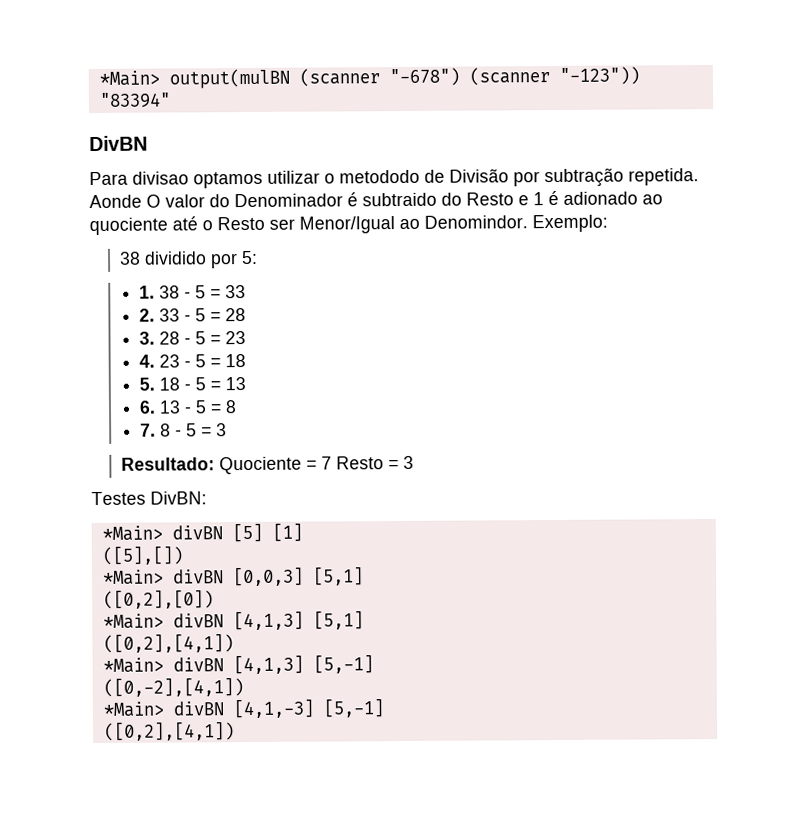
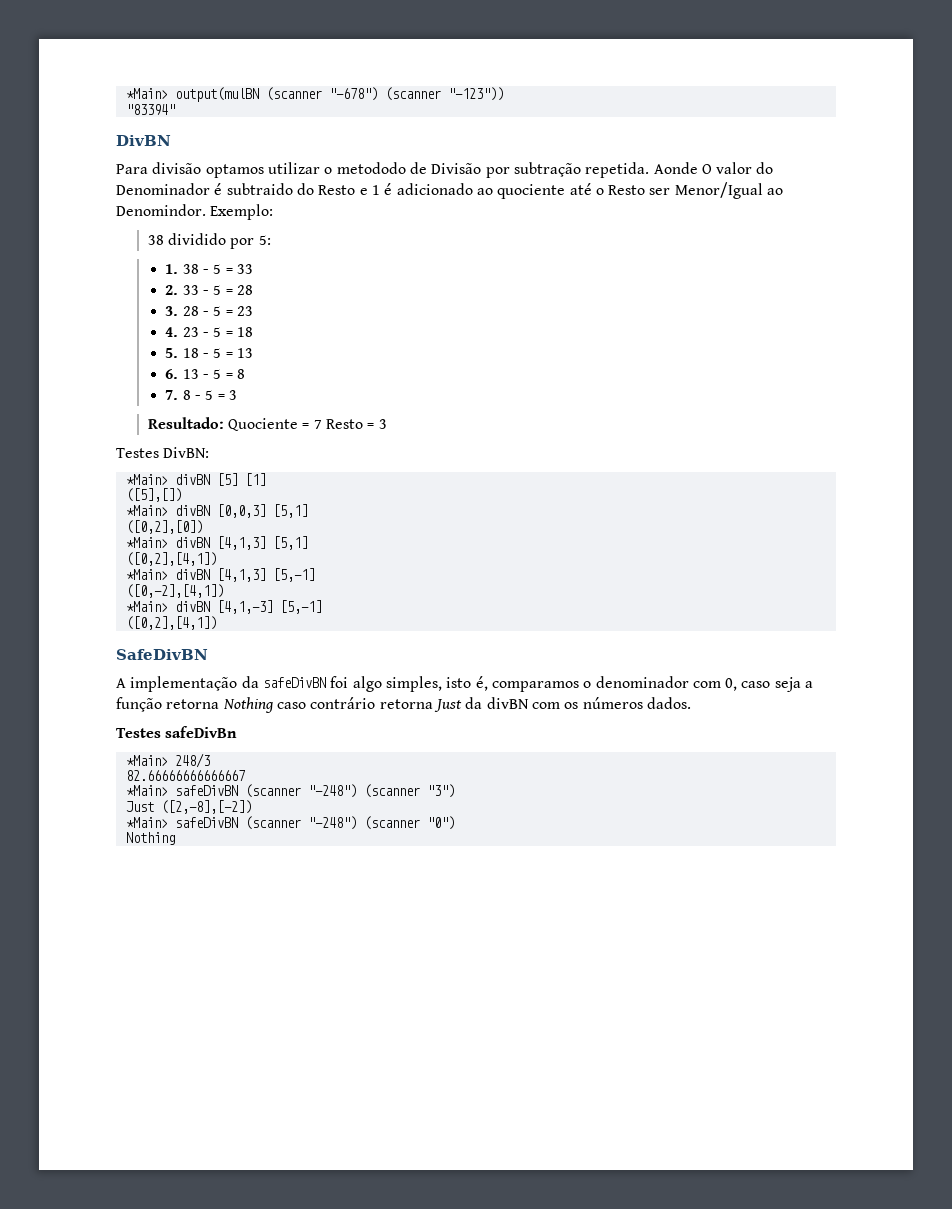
[132,171,189,185] divisao -> [152,162,202,174] divisão
[563,191,638,205] adionado -> [396,183,473,195] adicionado
(235, 731) none -> [116,649,208,660] [116,676,814,692] [116,697,691,713] [116,726,238,738] [125,753,210,768] [125,770,245,781] [125,784,455,798] [125,800,252,814] [125,816,455,830] [125,832,175,845] // SafeDivBN // A implementação da safeDivBN foi algo simples, isto é, comparamos o denominador com 0, caso seja a função retorna Nothing caso contrário retorna Just da divBN com os números dados. // Testes safeDivBn // *Main> 248/3 // 82.66666666666667 // *Main> safeDivBN (scanner "-248") (scanner "3") // Just ([2,-8],[-2]) // *Main> safeDivBN (scanner "-248") (scanner "0") // Nothing

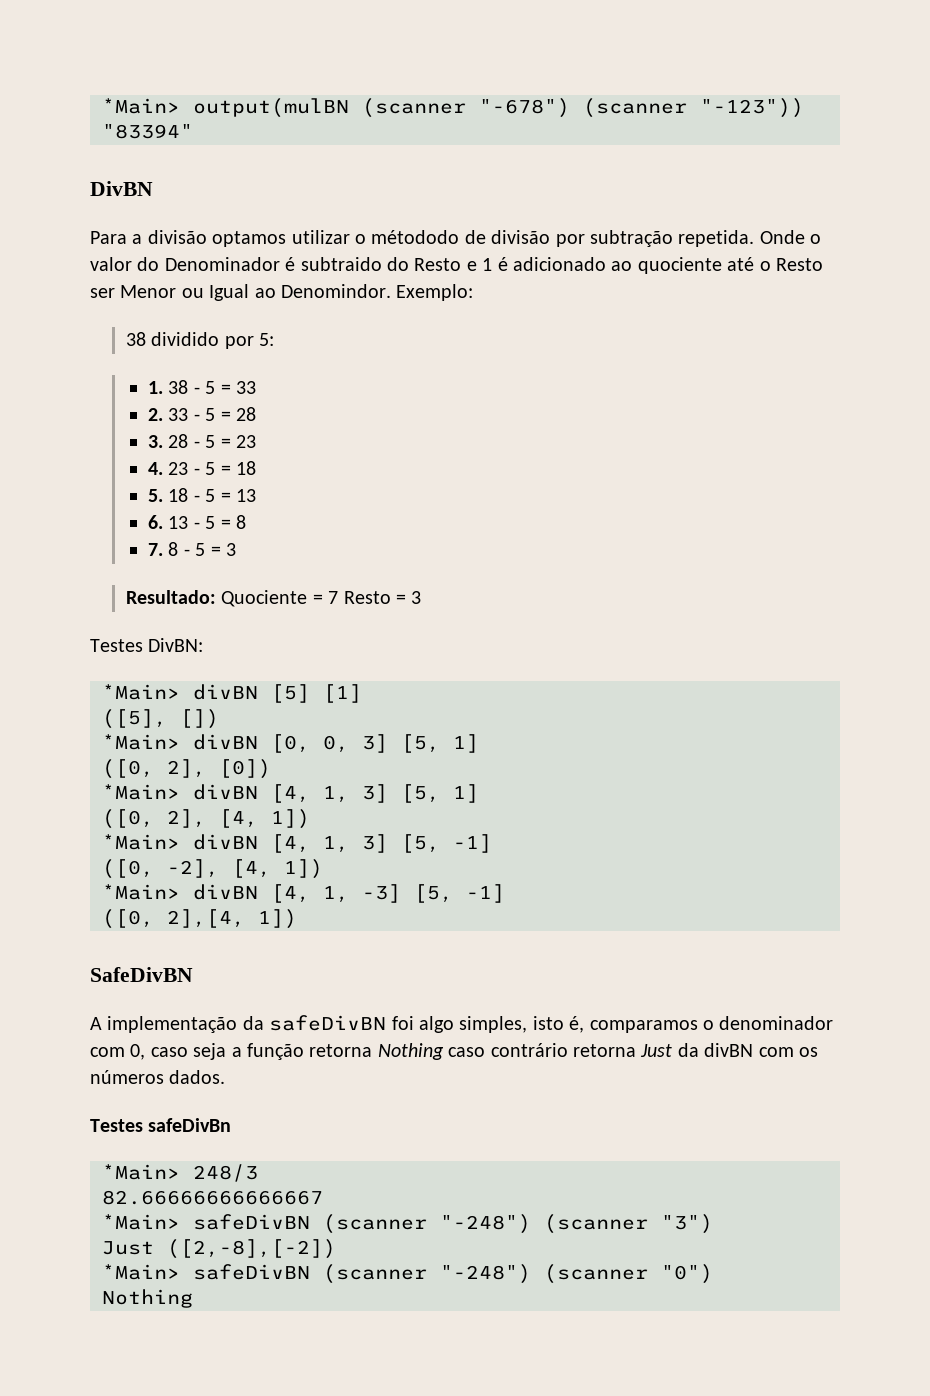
(148, 169) none -> [132,234,143,244] a
[336,162,482,174] metododo de Divisão -> [371,230,551,244] métododo de divisão
[653,162,712,174] Aonde O -> [759,230,822,244] Onde o
[674,182,763,199] Menor/Igual -> [120,284,250,301] Menor ou Igual
[125,488,182,502] [125,504,308,518] [125,520,203,534] [125,536,308,550] [125,552,217,566] [125,568,315,582] [125,584,224,598] [125,600,322,614] [125,616,217,630] ([5],[]) // *Main> divBN [0,0,3] [5,1] // ([0,2],[0]) // *Main> divBN [4,1,3] [5,1] // ([0,2],[4,1]) // *Main> divBN [4,1,3] [5,-1] // ([0,-2],[4,1]) // *Main> divBN [4,1,-3] [5,-1] // ([0,2],[4,1]) -> [102,709,219,729] [102,734,479,753] [102,759,271,779] [102,784,479,803] [102,809,310,829] [102,834,492,853] [102,859,323,879] [102,884,505,903] [102,909,297,929] ([5], []) // *Main> divBN [0, 0, 3] [5, 1] // ([0, 2], [0]) // *Main> divBN [4, 1, 3] [5, 1] // ([0, 2], [4, 1]) // *Main> divBN [4, 1, 3] [5, -1] // ([0, -2], [4, 1]) // *Main> divBN [4, 1, -3] [5, -1] // ([0, 2],[4, 1])

